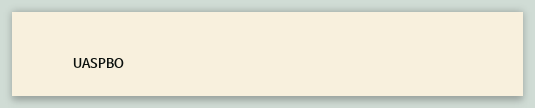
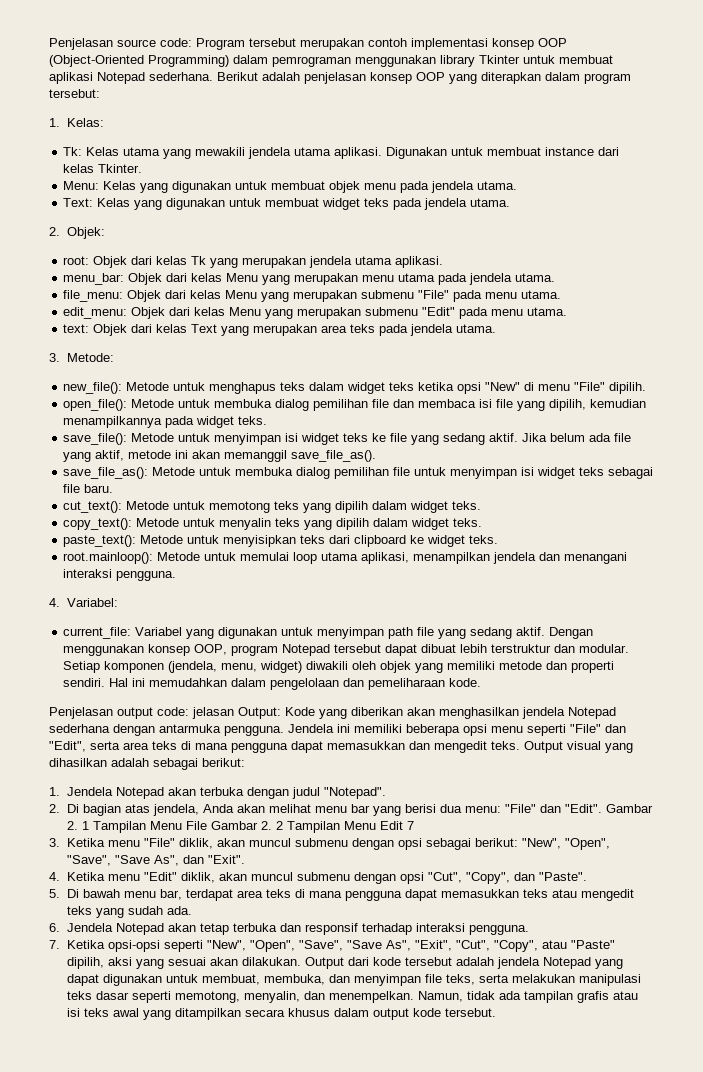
[73,58,124,68] UASPBO -> [49,38,567,50] [49,55,613,67] [49,72,631,84] [49,89,100,98] [49,118,104,127] [63,147,620,159] [63,164,143,173] [63,181,518,193] [63,198,511,210] [49,227,105,239] [63,256,444,268] [63,273,556,285] [63,290,562,302] [63,307,568,319] [63,324,497,336] [49,353,114,362] [63,382,647,394] [63,399,647,411] [63,416,268,428] [63,433,632,445] [63,450,377,462] [63,467,654,479] [63,484,114,493] [63,501,482,513] [63,518,483,530] [63,535,499,547] [63,552,628,564] [63,569,177,581] [49,598,118,607] [63,627,594,639] [63,644,630,656] [63,661,615,673] [63,678,482,690] [49,707,616,719] [49,724,626,736] [49,741,633,753] [49,758,245,770] [49,787,386,799] [49,804,653,816] [66,821,414,833] [49,838,610,850] [66,855,245,866] [49,872,587,884] [49,889,634,901] [66,906,192,918] [49,923,529,935] [49,940,615,952] [66,957,623,969] [66,974,641,986] [66,991,638,1003] [66,1008,496,1020] Penjelasan source code: Program tersebut merupakan contoh implementasi konsep OOP (Object-Oriented Programming) dalam pemrograman menggunakan library Tkinter untuk membuat aplikasi Notepad sederhana. Berikut adalah penjelasan konsep OOP yang diterapkan dalam program tersebut: // 1. Kelas: // Tk: Kelas utama yang mewakili jendela utama aplikasi. Digunakan untuk membuat instance dari kelas Tkinter. // Menu: Kelas yang digunakan untuk membuat objek menu pada jendela utama. // Text: Kelas yang digunakan untuk membuat widget teks pada jendela utama. // 2. Objek: // root: Objek dari kelas Tk yang merupakan jendela utama aplikasi. // menu_bar: Objek dari kelas Menu yang merupakan menu utama pada jendela utama. // file_menu: Objek dari kelas Menu yang merupakan submenu "File" pada menu utama. // edit_menu: Objek dari kelas Menu yang merupakan submenu "Edit" pada menu utama. // text: Objek dari kelas Text yang merupakan area teks pada jendela utama. // 3. Metode: // new_file(): Metode untuk menghapus teks dalam widget teks ketika opsi "New" di menu "File" dipilih. // open_file(): Metode untuk membuka dialog pemilihan file dan membaca isi file yang dipilih, kemudian menampilkannya pada widget teks. // save_file(): Metode untuk menyimpan isi widget teks ke file yang sedang aktif. Jika belum ada file yang aktif, metode ini akan memanggil save_file_as(). // save_file_as(): Metode untuk membuka dialog pemilihan file untuk menyimpan isi widget teks sebagai file baru. // cut_text(): Metode untuk memotong teks yang dipilih dalam widget teks. // copy_text(): Metode untuk menyalin teks yang dipilih dalam widget teks. // paste_text(): Metode untuk menyisipkan teks dari clipboard ke widget teks. // root.mainloop(): Metode untuk memulai loop utama aplikasi, menampilkan jendela dan menangani interaksi pengguna. // 4. Variabel: // current_file: Variabel yang digunakan untuk menyimpan path file yang sedang aktif. Dengan menggunakan konsep OOP, program Notepad tersebut dapat dibuat lebih terstruktur dan modular. Setiap komponen (jendela, menu, widget) diwakili oleh objek yang memiliki metode dan properti sendiri. Hal ini memudahkan dalam pengelolaan dan pemeliharaan kode. // Penjelasan output code: jelasan Output: Kode yang diberikan akan menghasilkan jendela Notepad sederhana dengan antarmuka pengguna. Jendela ini memiliki beberapa opsi menu seperti "File" dan "Edit", serta area teks di mana pengguna dapat memasukkan dan mengedit teks. Output visual yang dihasilkan adalah sebagai berikut: // 1. Jendela Notepad akan terbuka dengan judul "Notepad". // 2. Di bagian atas jendela, Anda akan melihat menu bar yang berisi dua menu: "File" dan "Edit". Gambar 2. 1 Tampilan Menu File Gambar 2. 2 Tampilan Menu Edit 7 // 3. Ketika menu "File" diklik, akan muncul submenu dengan opsi sebagai berikut: "New", "Open", "Save", "Save As", dan "Exit". // 4. Ketika menu "Edit" diklik, akan muncul submenu dengan opsi "Cut", "Copy", dan "Paste". // 5. Di bawah menu bar, terdapat area teks di mana pengguna dapat memasukkan teks atau mengedit teks yang sudah ada. // 6. Jendela Notepad akan tetap terbuka dan responsif terhadap interaksi pengguna. // 7. Ketika opsi-opsi seperti "New", "Open", "Save", "Save As", "Exit", "Cut", "Copy", atau "Paste" dipilih, aksi yang sesuai akan dilakukan. Output dari kode tersebut adalah jendela Notepad yang dapat digunakan untuk membuat, membuka, dan menyimpan file teks, serta melakukan manipulasi teks dasar seperti memotong, menyalin, dan menempelkan. Namun, tidak ada tampilan grafis atau isi teks awal yang ditampilkan secara khusus dalam output kode tersebut.

